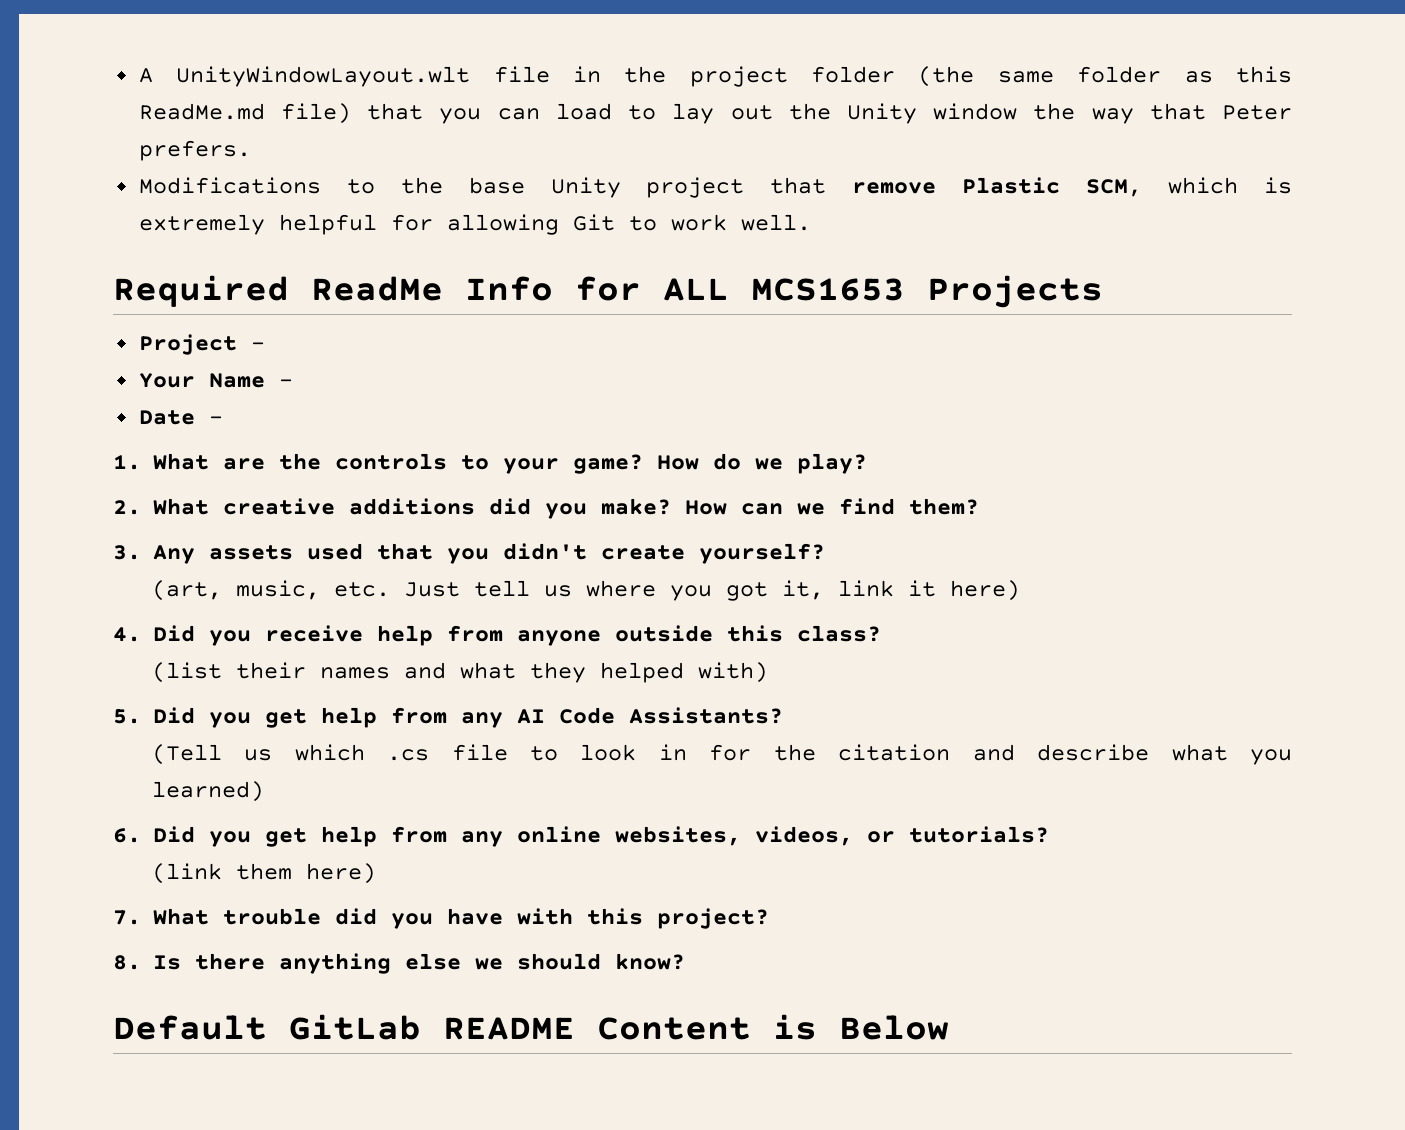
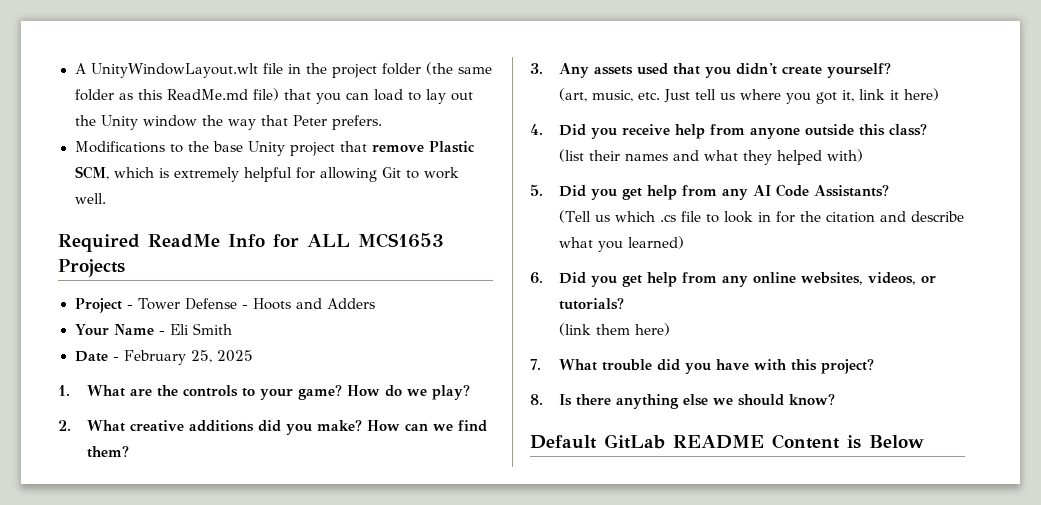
(265, 346) none -> [137,298,376,310] Tower Defense - Hoots and Adders
(293, 383) none -> [170,323,233,335] Eli Smith
(223, 420) none -> [123,350,253,365] February 25, 2025

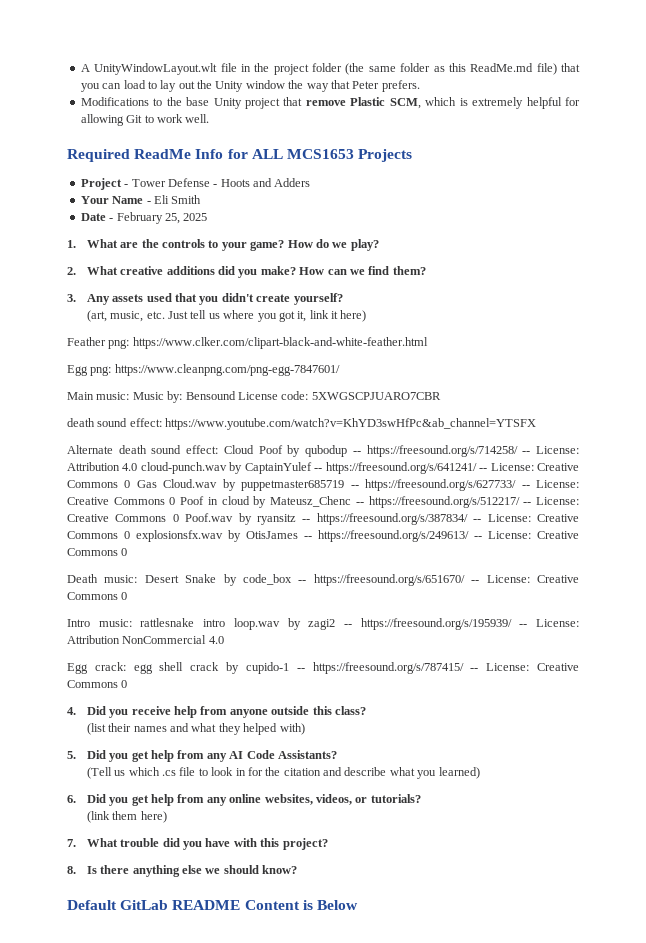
(940, 94) none -> [67,337,428,349] [67,364,340,376] [67,391,441,403] [67,418,537,430] [67,445,579,457] [67,462,579,474] [67,479,579,491] [67,496,579,508] [67,513,579,525] [67,530,579,542] [67,548,128,556] [67,574,579,586] [67,592,128,600] [67,618,579,630] [67,635,224,644] [67,662,579,674] [67,680,128,688] // Feather png: https://www.clker.com/clipart-black-and-white-feather.html // Egg png: https://www.cleanpng.com/png-egg-7847601/ // Main music: Music by: Bensound License code: 5XWGSCPJUARO7CBR // death sound effect: https://www.youtube.com/watch?v=KhYD3swHfPc&ab_channel=YTSFX // Alternate death sound effect: Cloud Poof by qubodup -- https://freesound.org/s/714258/ -- License: Attribution 4.0 cloud-punch.wav by CaptainYulef -- https://freesound.org/s/641241/ -- License: Creative Commons 0 Gas Cloud.wav by puppetmaster685719 -- https://freesound.org/s/627733/ -- License: Creative Commons 0 Poof in cloud by Mateusz_Chenc -- https://freesound.org/s/512217/ -- License: Creative Commons 0 Poof.wav by ryansitz -- https://freesound.org/s/387834/ -- License: Creative Commons 0 explosionsfx.wav by OtisJames -- https://freesound.org/s/249613/ -- License: Creative Commons 0 // Death music: Desert Snake by code_box -- https://freesound.org/s/651670/ -- License: Creative Commons 0 // Intro music: rattlesnake intro loop.wav by zagi2 -- https://freesound.org/s/195939/ -- License: Attribution NonCommercial 4.0 // Egg crack: egg shell crack by cupido-1 -- https://freesound.org/s/787415/ -- License: Creative Commons 0

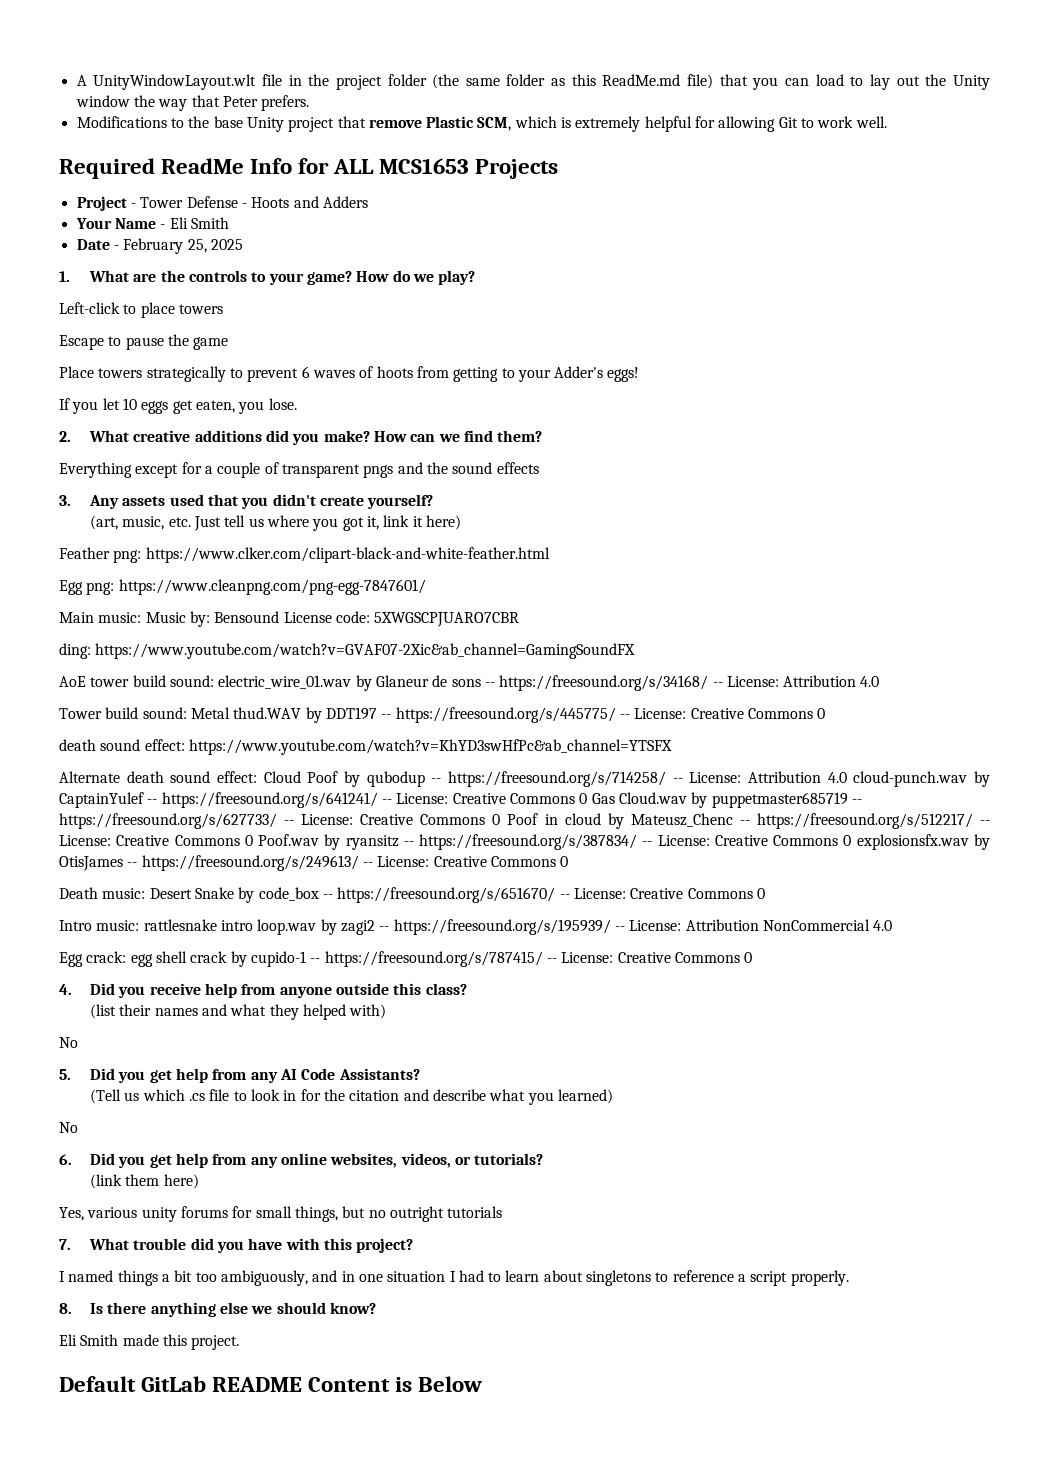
(379, 245) none -> [59,302,223,318] [59,334,229,350] [59,366,640,382] [59,398,297,414] // Left-click to place towers // Escape to pause the game // Place towers strategically to prevent 6 waves of hoots from getting to your Adder's eggs! // If you let 10 eggs get eaten, you lose.
(426, 270) none -> [59,462,539,478] // Everything except for a couple of transparent pngs and the sound effects
(441, 396) none -> [59,643,636,659] [59,675,880,691] [59,707,826,723] // ding: https://www.youtube.com/watch?v=GVAF07-2Xic&ab_channel=GamingSoundFX // AoE tower build sound: electric_wire_01.wav by Glaneur de sons -- https://freesound.org/s/34168/ -- License: Attribution 4.0 // Tower build sound: Metal thud.WAV by DDT197 -- https://freesound.org/s/445775/ -- License: Creative Commons 0
(305, 729) none -> [59,1037,78,1048] // No
(480, 773) none -> [59,1122,78,1133] // No
(167, 817) none -> [59,1206,503,1222] // Yes, various unity forums for small things, but no outright tutorials
(328, 844) none -> [59,1270,849,1286] // I named things a bit too ambiguously, and in one situation I had to learn about singletons to reference a script properly.
(298, 869) none -> [59,1334,240,1350] // Eli Smith made this project.

